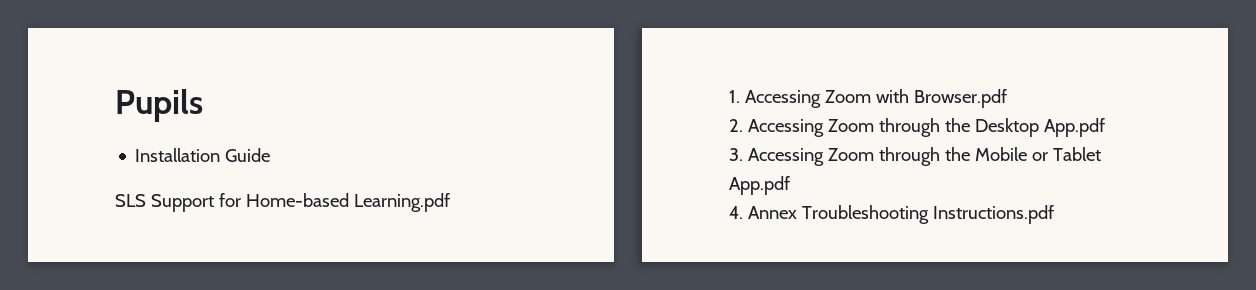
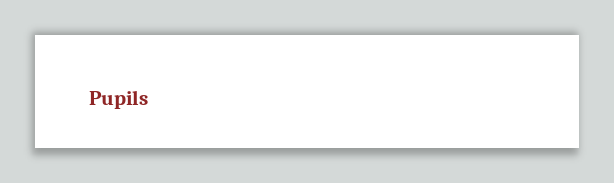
[135,148,271,162] [115,193,450,212] [729,89,1007,108] [729,118,1105,137] [729,147,1101,166] [729,176,790,195] [729,205,1054,224] // Installation Guide // SLS Support for Home-based Learning.pdf // 1. Accessing Zoom with Browser.pdf // 2. Accessing Zoom through the Desktop App.pdf // 3. Accessing Zoom through the Mobile or Tablet App.pdf // 4. Annex Troubleshooting Instructions.pdf -> (148, 99) none

